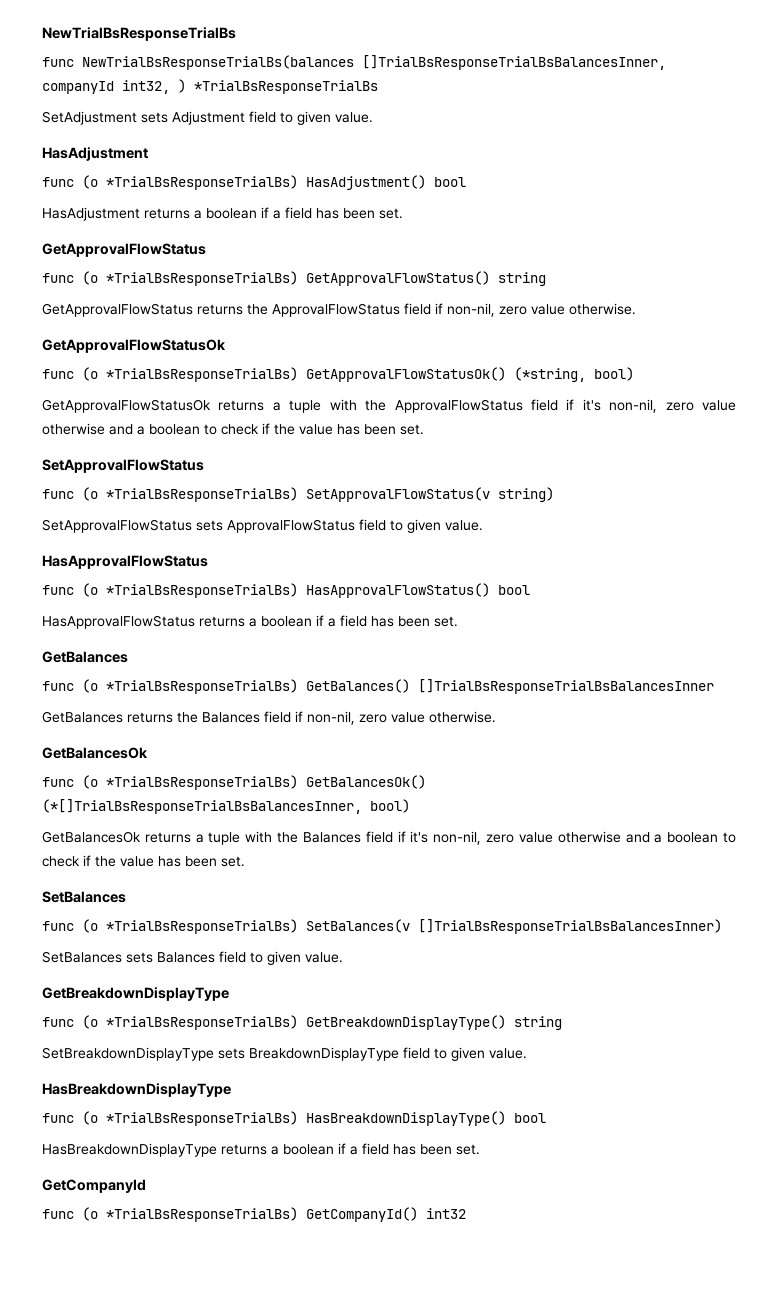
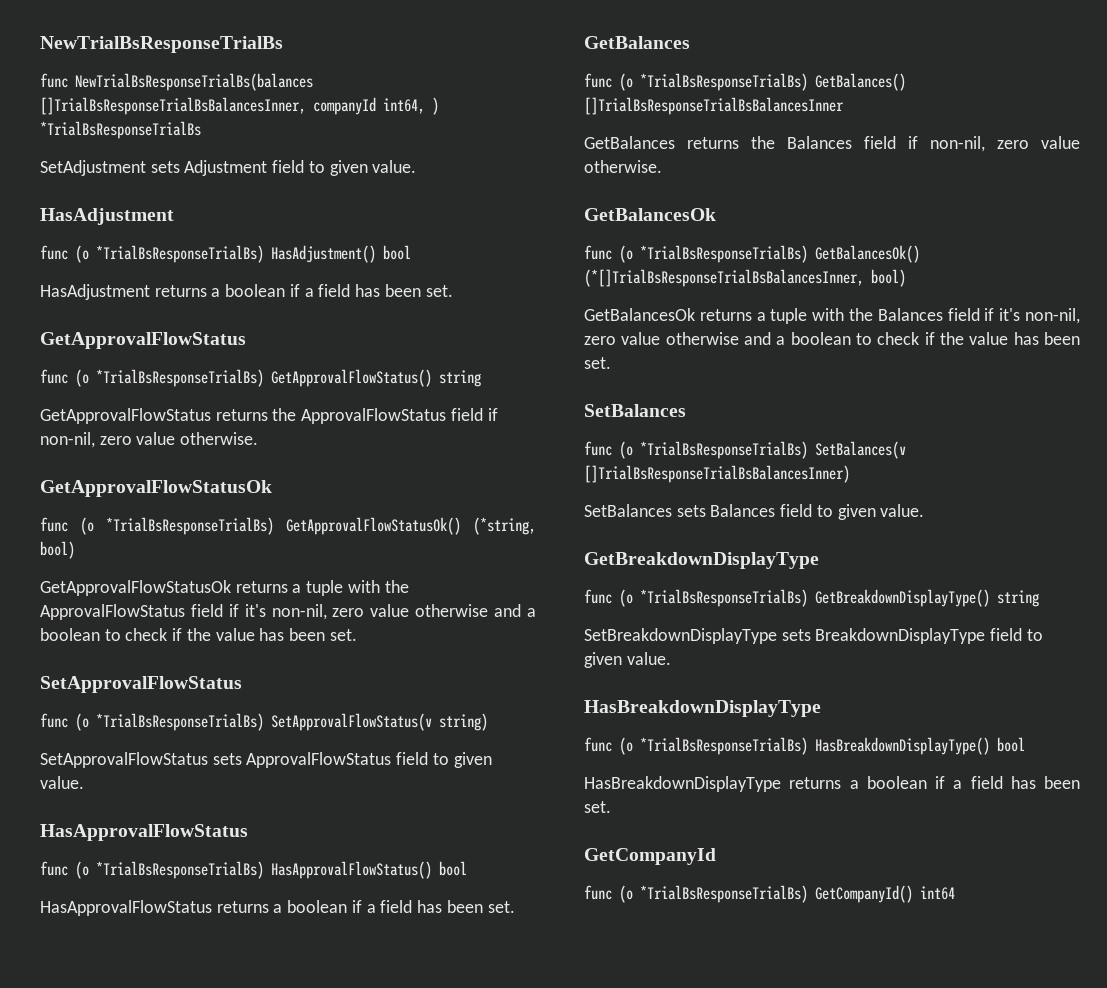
[122,80,170,94] int32, -> [383,98,425,114] int64,
[426,1208,466,1219] int32 -> [920,886,955,900] int64

